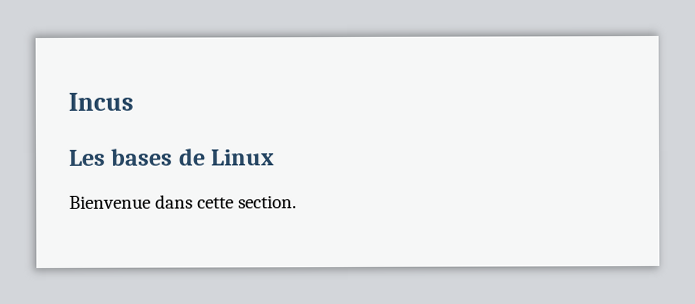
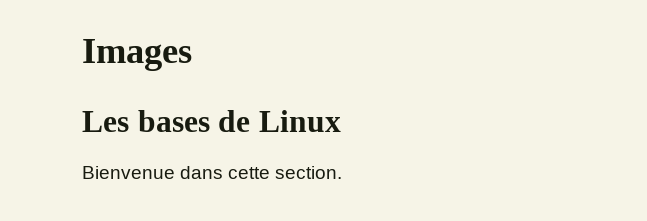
[68,92,134,111] Incus -> [82,39,192,71] Images

